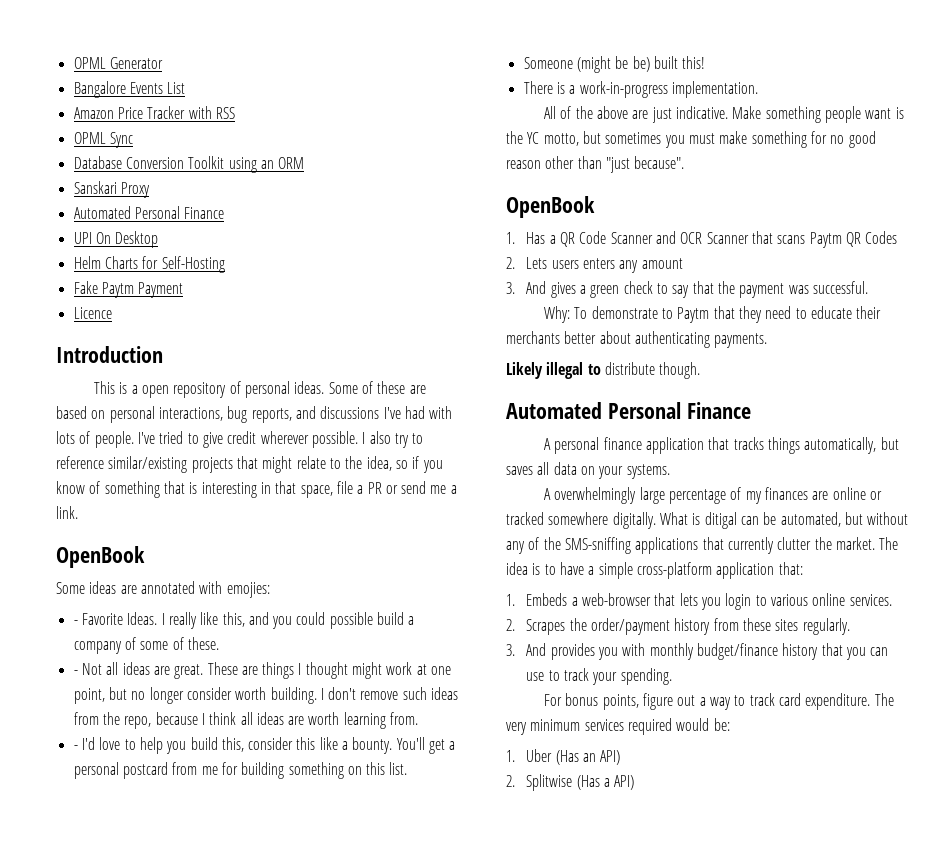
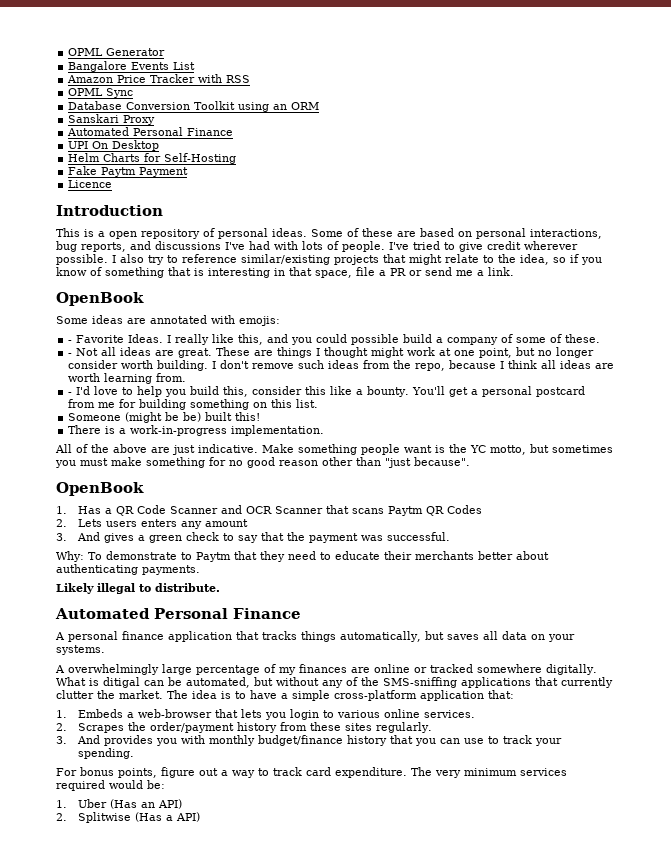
[226,582,270,598] emojies: -> [239,316,280,326] emojis:
[604,362,701,379] distribute though. -> [155,583,220,592] distribute.

